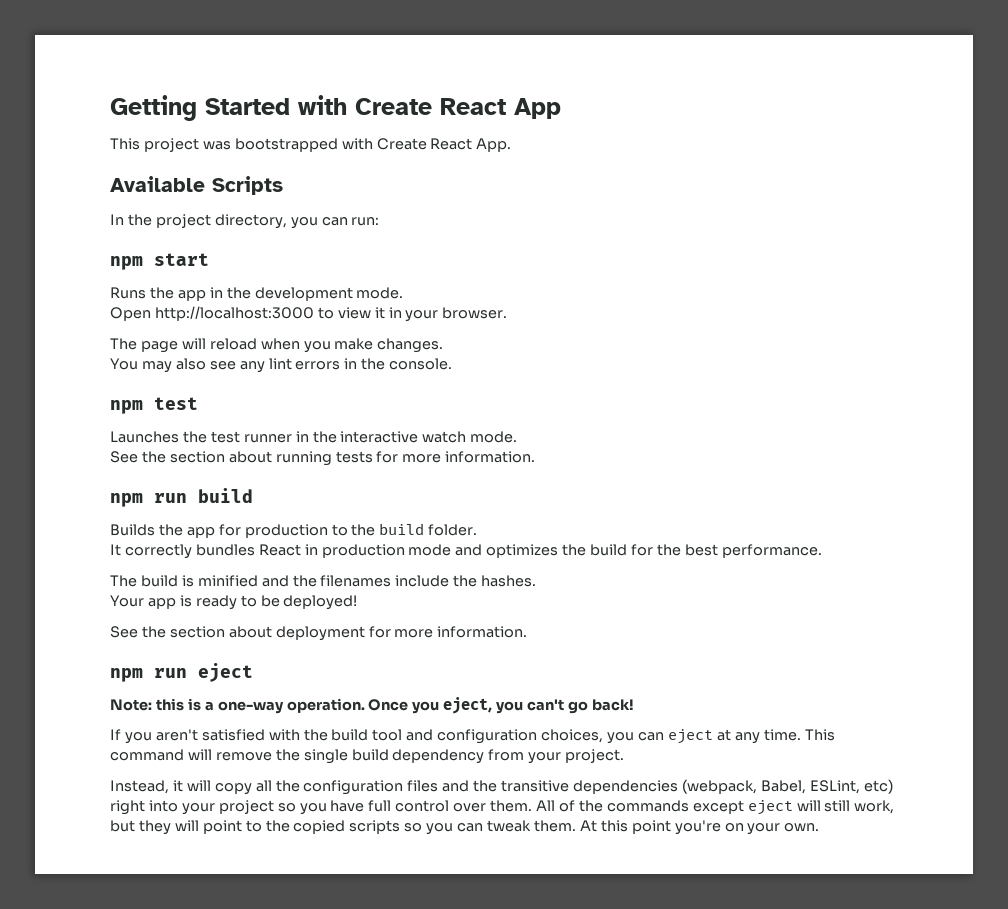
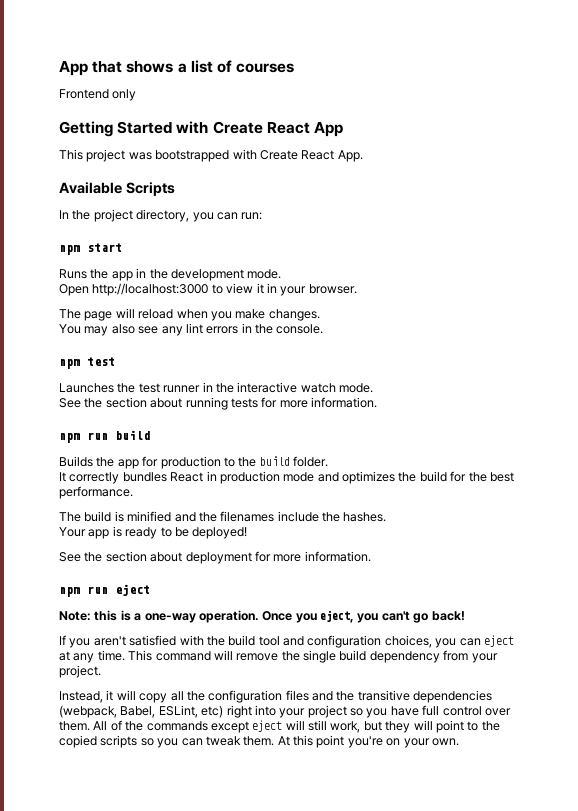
(110, 108) none -> [59,60,295,76] [59,89,137,101] App that shows a list of courses // Frontend only //

